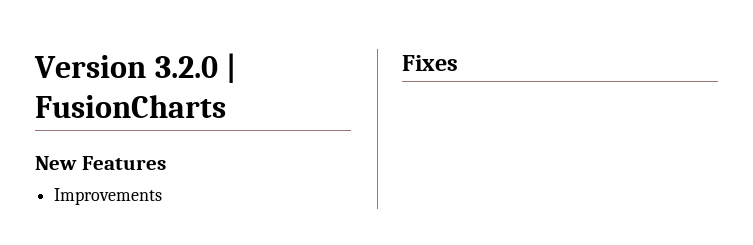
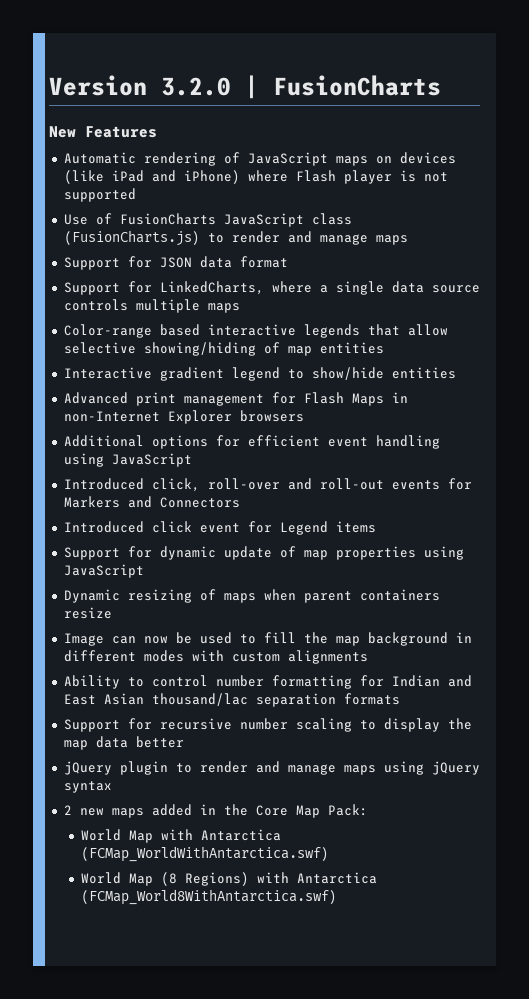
[54,188,163,205] [402,55,458,71] Improvements // Fixes -> [63,152,456,166] [63,170,448,184] [63,188,136,202] [63,213,352,227] [63,230,408,246] [63,256,288,270] [63,281,480,295] [63,299,240,313] [63,324,448,338] [63,342,384,356] [63,367,456,381] [63,392,408,406] [63,410,304,424] [63,435,440,449] [63,453,192,467] [63,478,472,492] [63,496,240,508] [63,521,376,535] [63,546,464,560] [63,564,144,578] [63,589,440,603] [63,607,112,619] [63,632,472,646] [63,650,368,664] [63,675,472,689] [63,693,400,707] [63,718,472,732] [63,736,184,750] [63,761,480,775] [63,781,112,793] [63,804,368,818] [81,829,282,843] [81,846,330,862] [81,872,378,886] [81,889,338,905] Automatic rendering of JavaScript maps on devices (like iPad and iPhone) where Flash player is not supported // Use of FusionCharts JavaScript class (FusionCharts.js) to render and manage maps // Support for JSON data format // Support for LinkedCharts, where a single data source controls multiple maps // Color-range based interactive legends that allow selective showing/hiding of map entities // Interactive gradient legend to show/hide entities // Advanced print management for Flash Maps in non-Internet Explorer browsers // Additional options for efficient event handling using JavaScript // Introduced click, roll-over and roll-out events for Markers and Connectors // Introduced click event for Legend items // Support for dynamic update of map properties using JavaScript // Dynamic resizing of maps when parent containers resize // Image can now be used to fill the map background in different modes with custom alignments // Ability to control number formatting for Indian and East Asian thousand/lac separation formats // Support for recursive number scaling to display the map data better // jQuery plugin to render and manage maps using jQuery syntax // 2 new maps added in the Core Map Pack: // World Map with Antarctica (FCMap_WorldWithAntarctica.swf) // World Map (8 Regions) with Antarctica (FCMap_World8WithAntarctica.swf)

